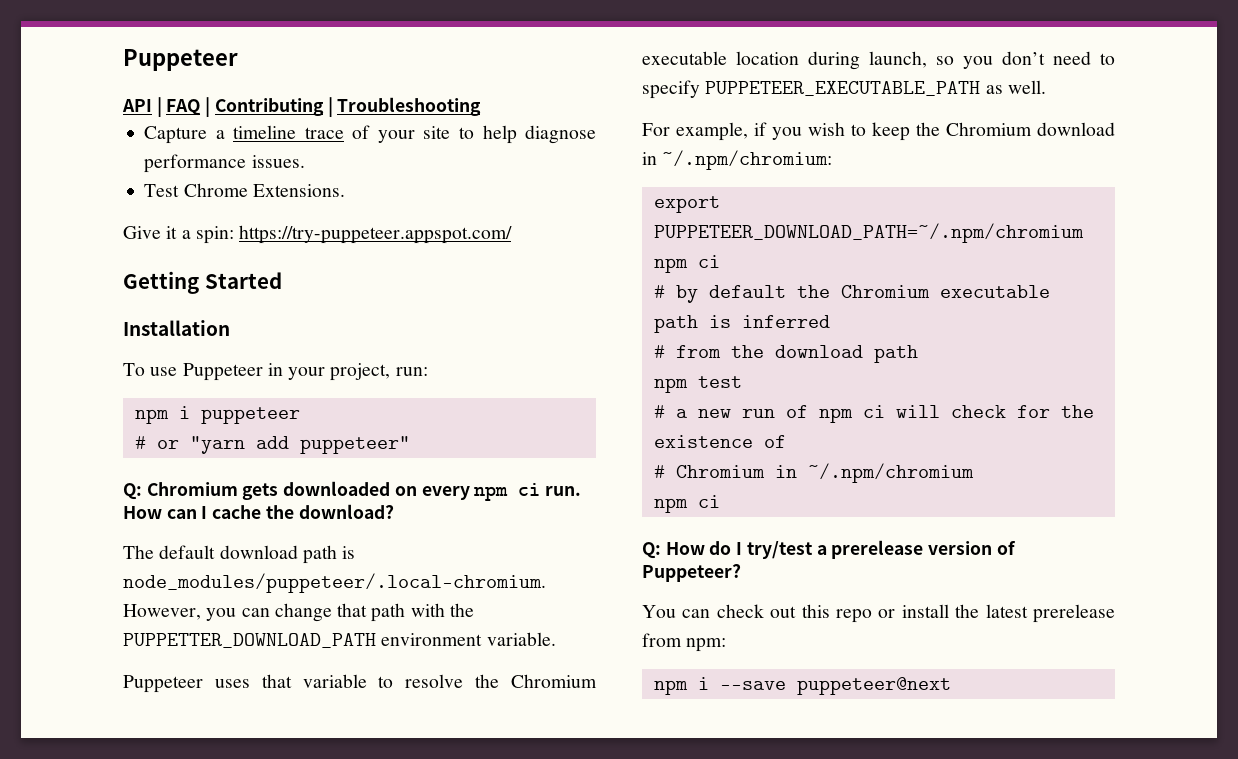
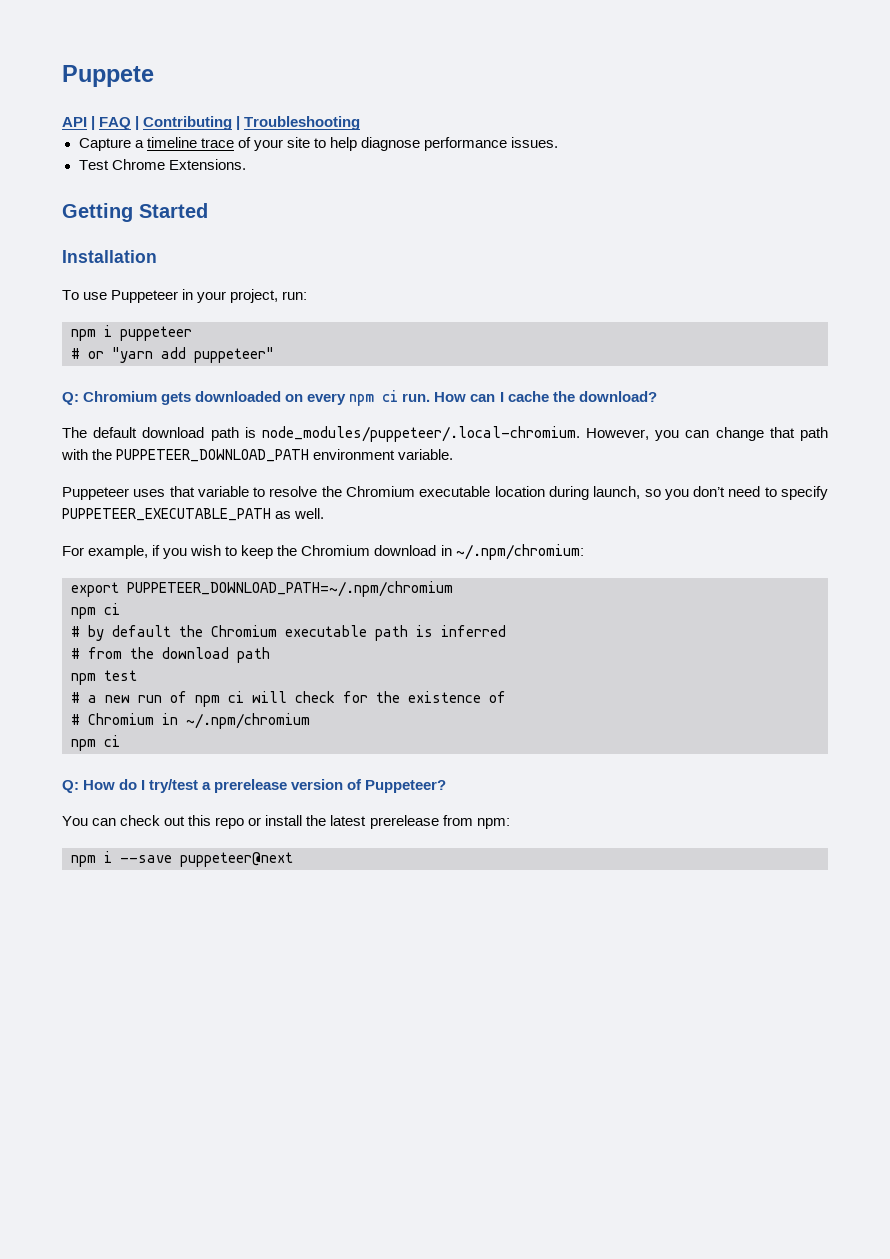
[123,49,238,71] Puppeteer -> [62,65,154,87] Puppete
[123,225,513,244] // Give it a spin: https://try-puppeteer.appspot.com/ -> (246, 164) none
[123,633,376,648] PUPPETTER_DOWNLOAD_PATH -> [116,449,310,462] PUPPETEER_DOWNLOAD_PATH

